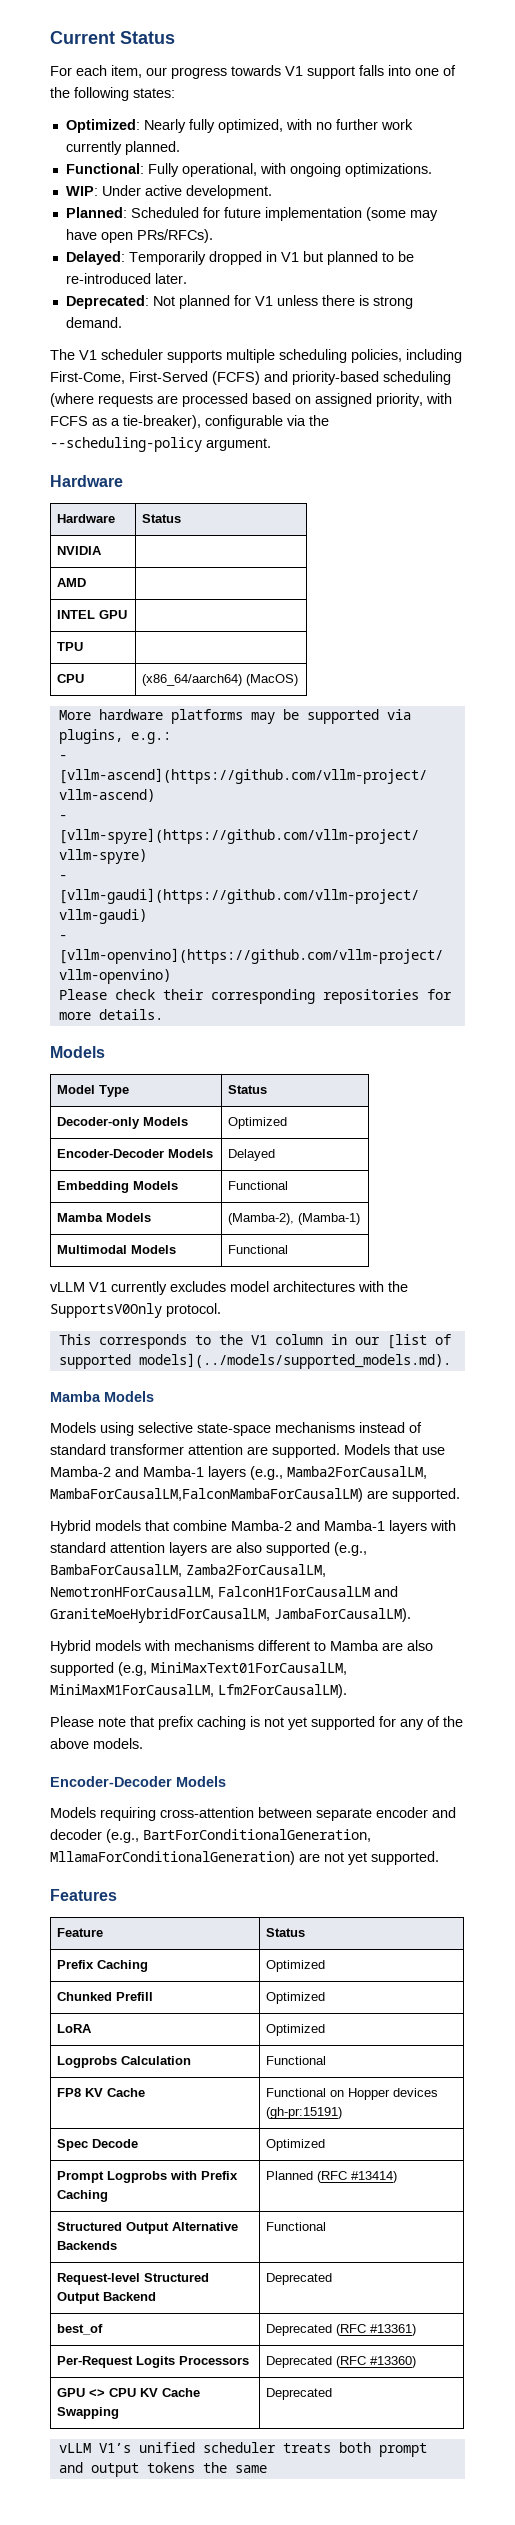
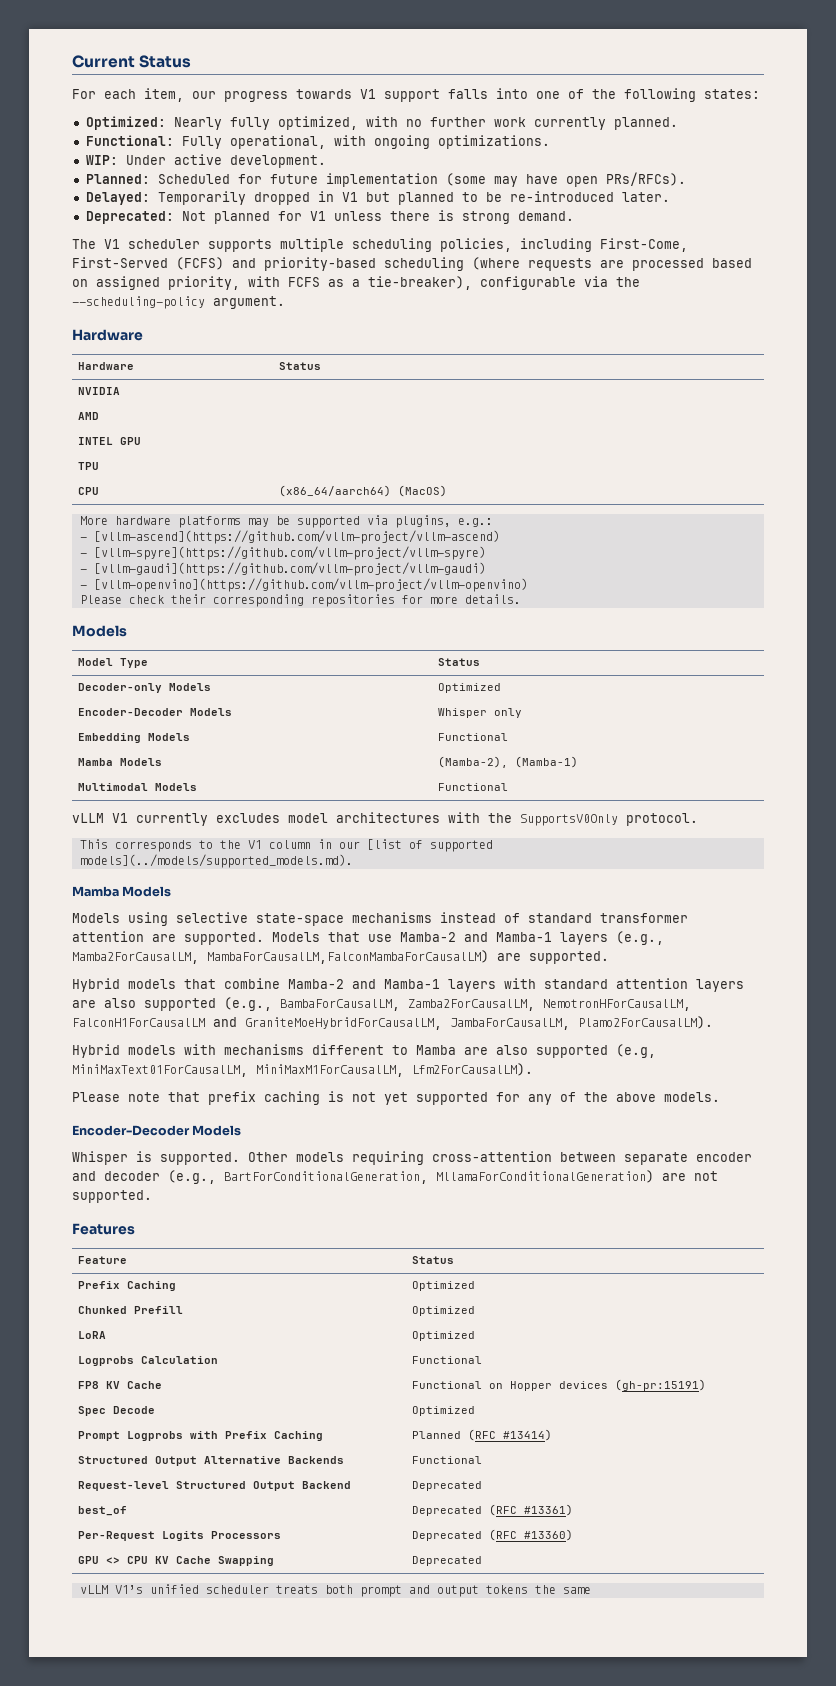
[227,1149,275,1161] Delayed -> [438,708,523,718] Whisper only
[274,1608,411,1622] JambaForCausalLM). -> [450,1016,713,1030] JambaForCausalLM, Plamo2ForCausalLM).
[50,1807,96,1818] Models -> [72,1151,344,1165] Whisper is supported. Other models
[348,1852,367,1865] yet -> (718, 1176) none

